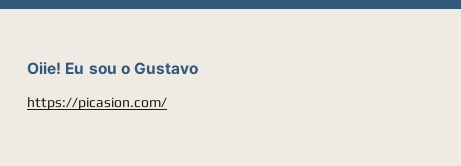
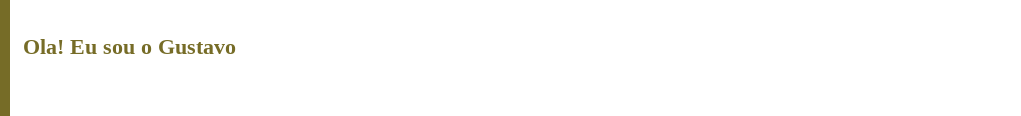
[27,62,61,75] Oiie! -> [23,39,64,54] Ola!
[27,97,167,110] // https://picasion.com/ -> (236, 47) none

